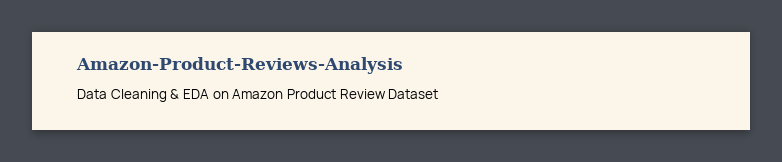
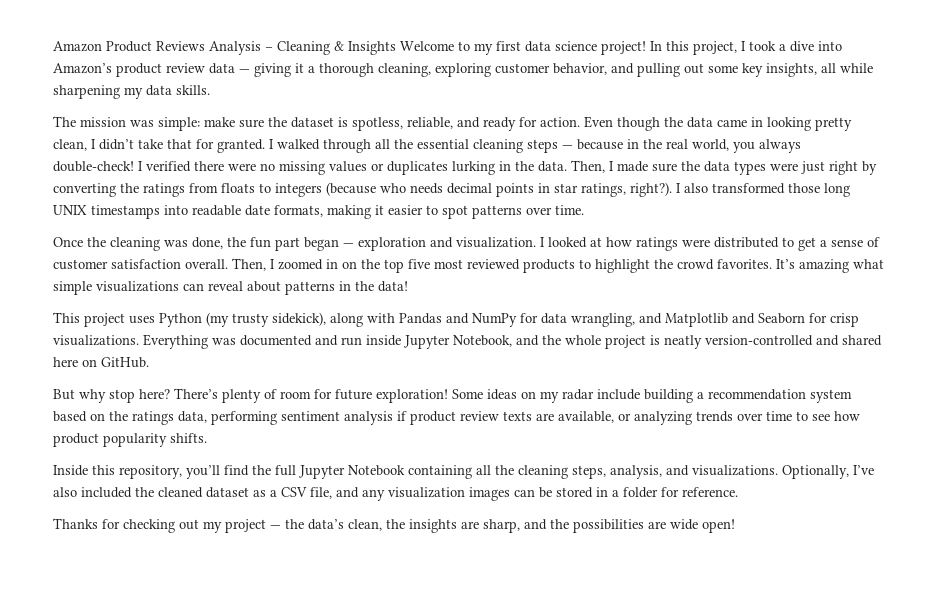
[76,57,403,74] [77,89,439,102] Amazon-Product-Reviews-Analysis // Data Cleaning & EDA on Amazon Product Review Dataset -> [53,41,842,55] [53,63,873,77] [53,85,210,99] [53,116,852,131] [53,139,801,153] [53,160,877,175] [53,182,850,197] [53,205,584,219] [53,237,880,251] [53,258,884,273] [53,281,408,295] [53,312,859,327] [53,334,882,349] [53,357,149,368] [53,388,852,403] [53,411,860,425] [53,433,207,447] [53,465,874,479] [53,487,738,501] [53,518,735,533] Amazon Product Reviews Analysis – Cleaning & Insights Welcome to my first data science project! In this project, I took a dive into Amazon’s product review data — giving it a thorough cleaning, exploring customer behavior, and pulling out some key insights, all while sharpening my data skills. // The mission was simple: make sure the dataset is spotless, reliable, and ready for action. Even though the data came in looking pretty clean, I didn’t take that for granted. I walked through all the essential cleaning steps — because in the real world, you always double-check! I verified there were no missing values or duplicates lurking in the data. Then, I made sure the data types were just right by converting the ratings from floats to integers (because who needs decimal points in star ratings, right?). I also transformed those long UNIX timestamps into readable date formats, making it easier to spot patterns over time. // Once the cleaning was done, the fun part began — exploration and visualization. I looked at how ratings were distributed to get a sense of customer satisfaction overall. Then, I zoomed in on the top five most reviewed products to highlight the crowd favorites. It’s amazing what simple visualizations can reveal about patterns in the data! // This project uses Python (my trusty sidekick), along with Pandas and NumPy for data wrangling, and Matplotlib and Seaborn for crisp visualizations. Everything was documented and run inside Jupyter Notebook, and the whole project is neatly version-controlled and shared here on GitHub. // But why stop here? There’s plenty of room for future exploration! Some ideas on my radar include building a recommendation system based on the ratings data, performing sentiment analysis if product review texts are available, or analyzing trends over time to see how product popularity shifts. // Inside this repository, you’ll find the full Jupyter Notebook containing all the cleaning steps, analysis, and visualizations. Optionally, I’ve also included the cleaned dataset as a CSV file, and any visualization images can be stored in a folder for reference. // Thanks for checking out my project — the data’s clean, the insights are sharp, and the possibilities are wide open!

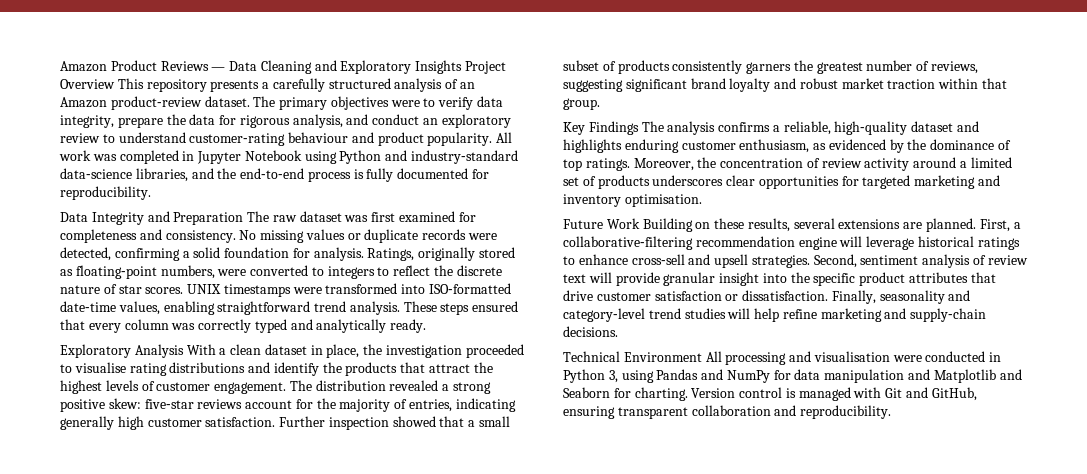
[209,41,842,55] [53,63,873,77] [53,85,210,99] [53,116,852,131] [53,139,801,153] [53,160,877,175] [53,182,850,197] [53,205,584,219] [53,237,880,251] [53,258,884,273] [53,281,408,295] [53,312,395,327] Analysis – Cleaning & Insights Welcome to my first data science project! In this project, I took a dive into Amazon’s product review data — giving it a thorough cleaning, exploring customer behavior, and pulling out some key insights, all while sharpening my data skills. // The mission was simple: make sure the dataset is spotless, reliable, and ready for action. Even though the data came in looking pretty clean, I didn’t take that for granted. I walked through all the essential cleaning steps — because in the real world, you always double-check! I verified there were no missing values or duplicates lurking in the data. Then, I made sure the data types were just right by converting the ratings from floats to integers (because who needs decimal points in star ratings, right?). I also transformed those long UNIX timestamps into readable date formats, making it easier to spot patterns over time. // Once the cleaning was done, the fun part began — exploration and visualization. I looked at how ratings were distributed to get a sense of customer satisfaction overall. Then, I zoomed in on the top five most reviewed products to highlight the crowd favorites. It’s amazing what simple visualizations can reveal about patterns in the data! // This project uses Python (my trusty sidekick), along with -> [211,60,507,74] [60,78,476,92] [60,96,504,110] [60,114,511,128] [60,132,513,146] [59,150,519,164] [60,168,490,182] [60,186,151,200] [60,211,476,225] [60,229,498,243] [60,247,516,261] [60,265,502,279] [60,283,512,297] [60,301,519,315] [60,319,427,333] [60,344,524,358] [60,362,493,376] [60,380,492,394] [60,398,516,412] [60,416,511,430] [563,60,979,74] [563,78,1008,92] [563,98,600,110] [563,121,980,135] [563,139,1012,153] [563,157,1012,171] [563,175,1001,189] [563,194,702,207] [563,218,1021,232] [563,236,1020,250] [563,254,1028,268] [563,272,996,286] [563,290,971,304] [563,308,987,322] [563,326,618,337] [563,351,1002,365] [563,369,654,383] — Data Cleaning and Exploratory Insights Project Overview This repository presents a carefully structured analysis of an Amazon product‑review dataset. The primary objectives were to verify data integrity, prepare the data for rigorous analysis, and conduct an exploratory review to understand customer‐rating behaviour and product popularity. All work was completed in Jupyter Notebook using Python and industry‑standard data‑science libraries, and the end‑to‑end process is fully documented for reproducibility. // Data Integrity and Preparation The raw dataset was first examined for completeness and consistency. No missing values or duplicate records were detected, confirming a solid foundation for analysis. Ratings, originally stored as floating‑point numbers, were converted to integers to reflect the discrete nature of star scores. UNIX timestamps were transformed into ISO‑formatted date‑time values, enabling straightforward trend analysis. These steps ensured that every column was correctly typed and analytically ready. // Exploratory Analysis With a clean dataset in place, the investigation proceeded to visualise rating distributions and identify the products that attract the highest levels of customer engagement. The distribution revealed a strong positive skew: five‑star reviews account for the majority of entries, indicating generally high customer satisfaction. Further inspection showed that a small subset of products consistently garners the greatest number of reviews, suggesting significant brand loyalty and robust market traction within that group. // Key Findings The analysis confirms a reliable, high‑quality dataset and highlights enduring customer enthusiasm, as evidenced by the dominance of top ratings. Moreover, the concentration of review activity around a limited set of products underscores clear opportunities for targeted marketing and inventory optimisation. // Future Work Building on these results, several extensions are planned. First, a collaborative‑filtering recommendation engine will leverage historical ratings to enhance cross‑sell and upsell strategies. Second, sentiment analysis of review text will provide granular insight into the specific product attributes that drive customer satisfaction or dissatisfaction. Finally, seasonality and category‐level trend studies will help refine marketing and supply‑chain decisions. // Technical Environment All processing and visualisation were conducted in Python 3, using
[571,313,635,327] wrangling, -> [824,369,905,383] manipulation
[830,313,859,327] [53,334,882,349] [53,357,149,368] [53,388,852,403] [53,411,860,425] [53,433,207,447] [53,465,874,479] [53,487,738,501] [53,518,735,533] crisp visualizations. Everything was documented and run inside Jupyter Notebook, and the whole project is neatly version-controlled and shared here on GitHub. // But why stop here? There’s plenty of room for future exploration! Some ideas on my radar include building a recommendation system based on the ratings data, performing sentiment analysis if product review texts are available, or analyzing trends over time to see how product popularity shifts. // Inside this repository, you’ll find the full Jupyter Notebook containing all the cleaning steps, analysis, and visualizations. Optionally, I’ve also included the cleaned dataset as a CSV file, and any visualization images can be stored in a folder for reference. // Thanks for checking out my project — the data’s clean, the insights are sharp, and the possibilities are wide open! -> [634,387,977,401] [563,405,892,419] charting. Version control is managed with Git and GitHub, ensuring transparent collaboration and reproducibility.

